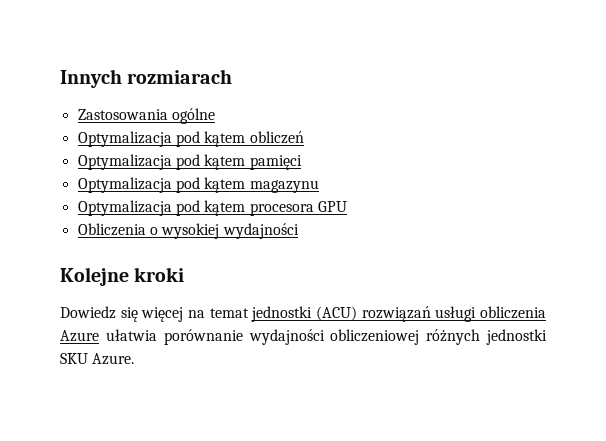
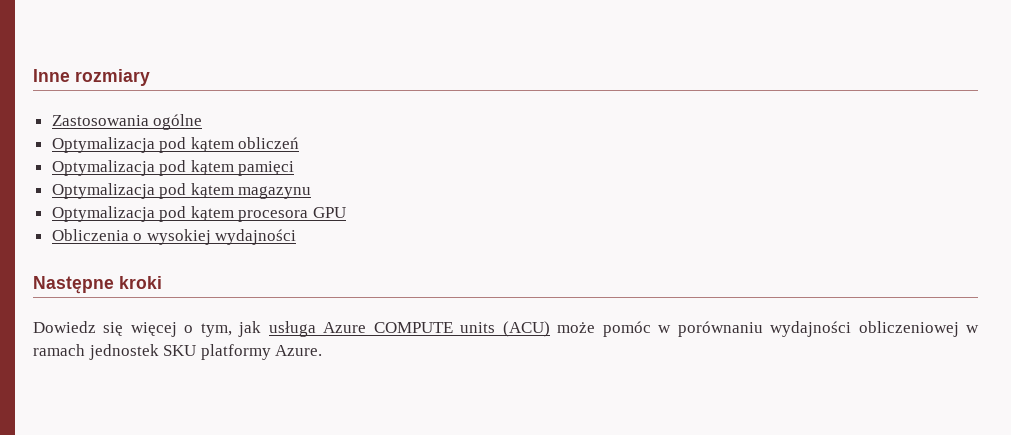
[60,69,233,88] Innych rozmiarach -> [33,69,150,86] Inne rozmiary
[60,267,129,286] Kolejne -> [33,276,114,294] Następne
[188,306,546,322] [60,329,547,345] [60,353,88,364] na temat jednostki (ACU) rozwiązań usługi obliczenia Azure ułatwia porównanie wydajności obliczeniowej różnych jednostki SKU -> [184,321,979,337] [33,344,271,360] o tym, jak usługa Azure COMPUTE units (ACU) może pomóc w porównaniu wydajności obliczeniowej w ramach jednostek SKU platformy

